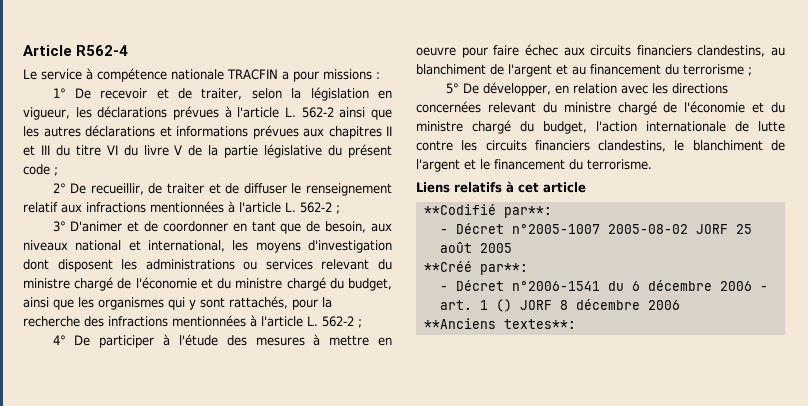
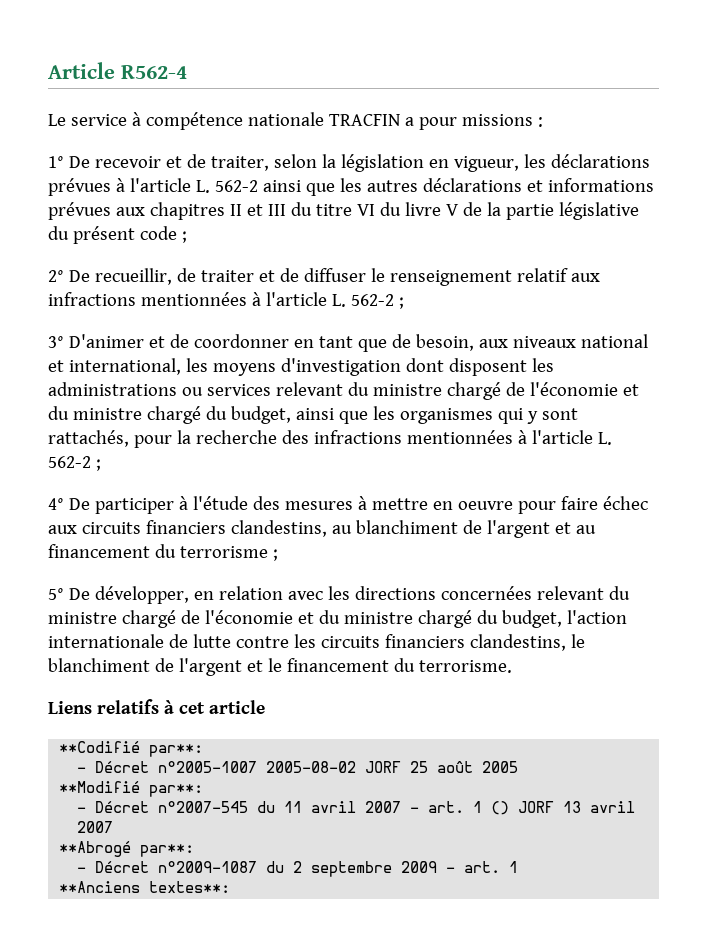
[423,261,528,275] [439,280,752,291] **Créé par**: // - Décret n°2006-1541 du 6 décembre 2006 -> [59,781,204,797] [77,801,402,813] **Modifié par**: // - Décret n°2007-545 du 11 avril 2007
[559,299,680,310] 8 décembre 2006 -> [563,801,636,813] [77,821,114,833] [59,841,195,857] [77,861,519,877] 13 avril 2007 // **Abrogé par**: // - Décret n°2009-1087 du 2 septembre 2009 - art. 1

